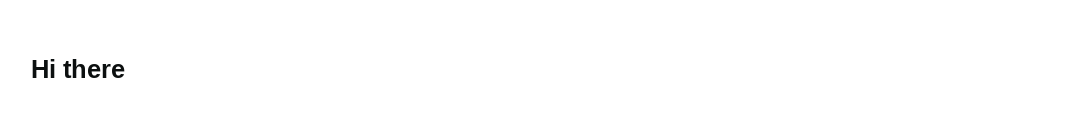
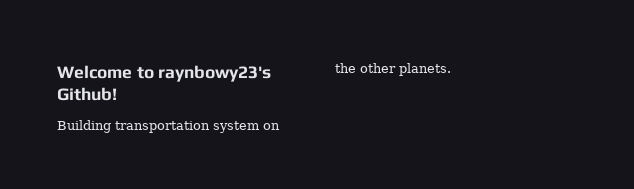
[31,59,125,78] Hi there -> [57,65,272,82] [57,87,117,101] [57,120,280,133] [335,63,451,76] Welcome to raynbowy23's Github! // Building transportation system on the other planets.

